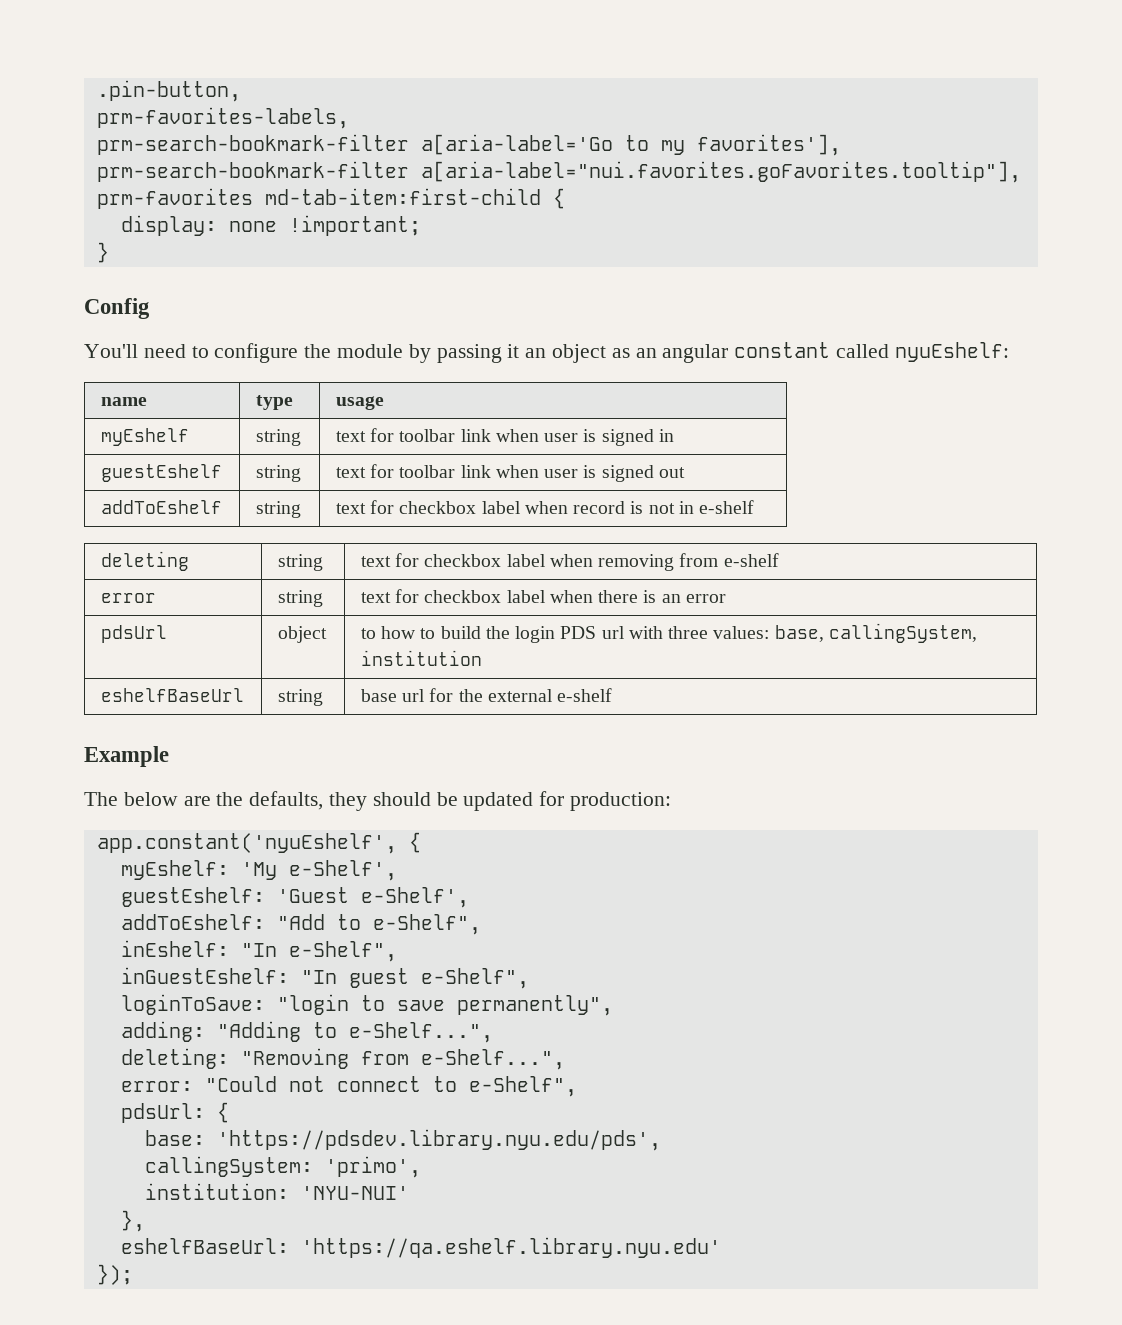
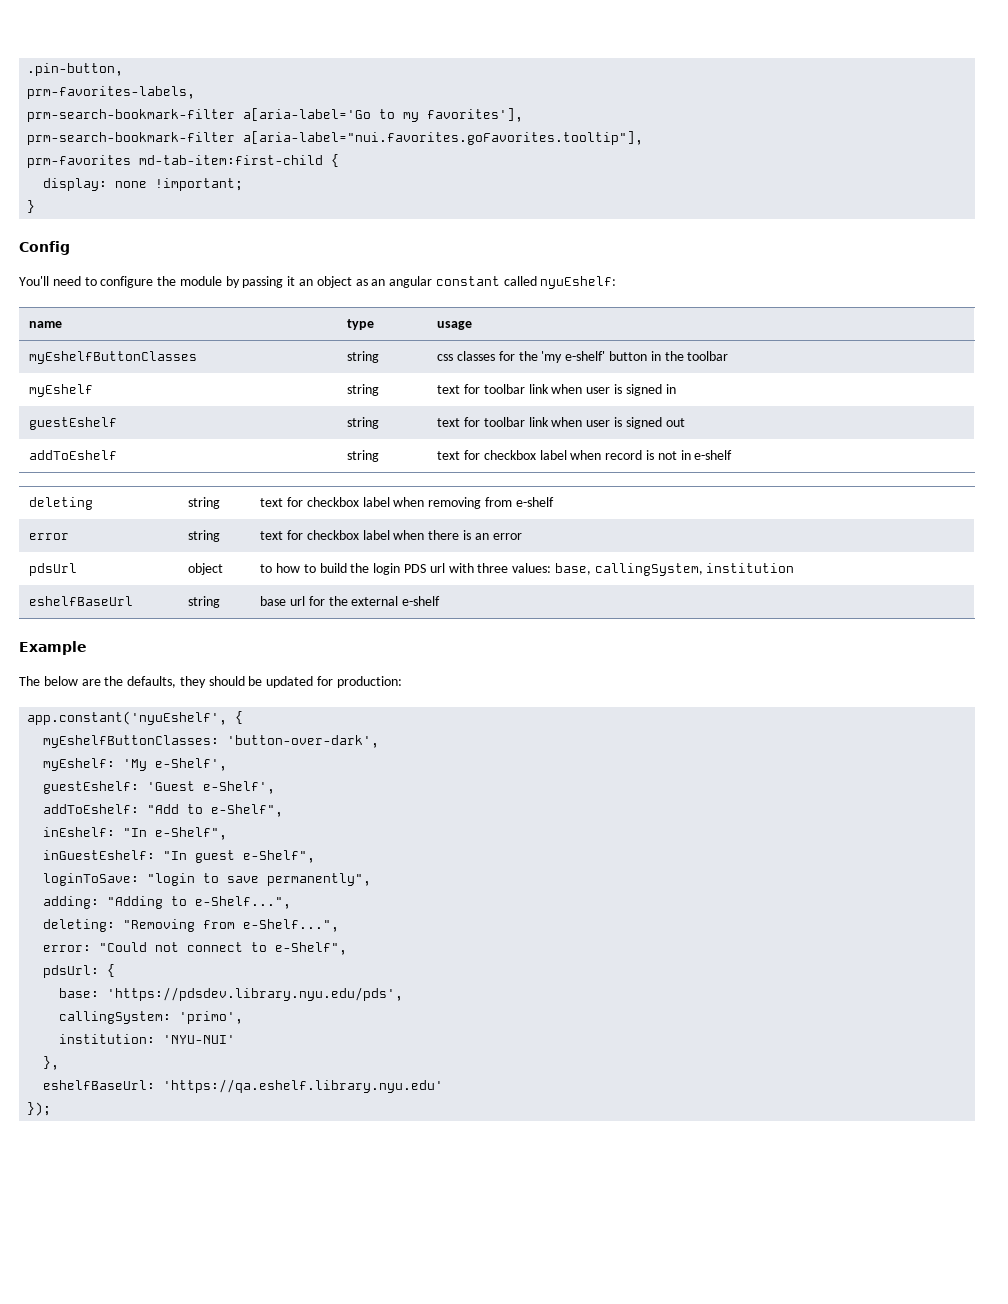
(384, 403) none -> [29,351,198,364] [347,351,380,363] [437,351,729,363] // myEshelfButtonClasses | string | css classes for the 'my e-shelf' button in the toolbar
(421, 842) none -> [43,735,380,748] // myEshelfButtonClasses: 'button-over-dark',

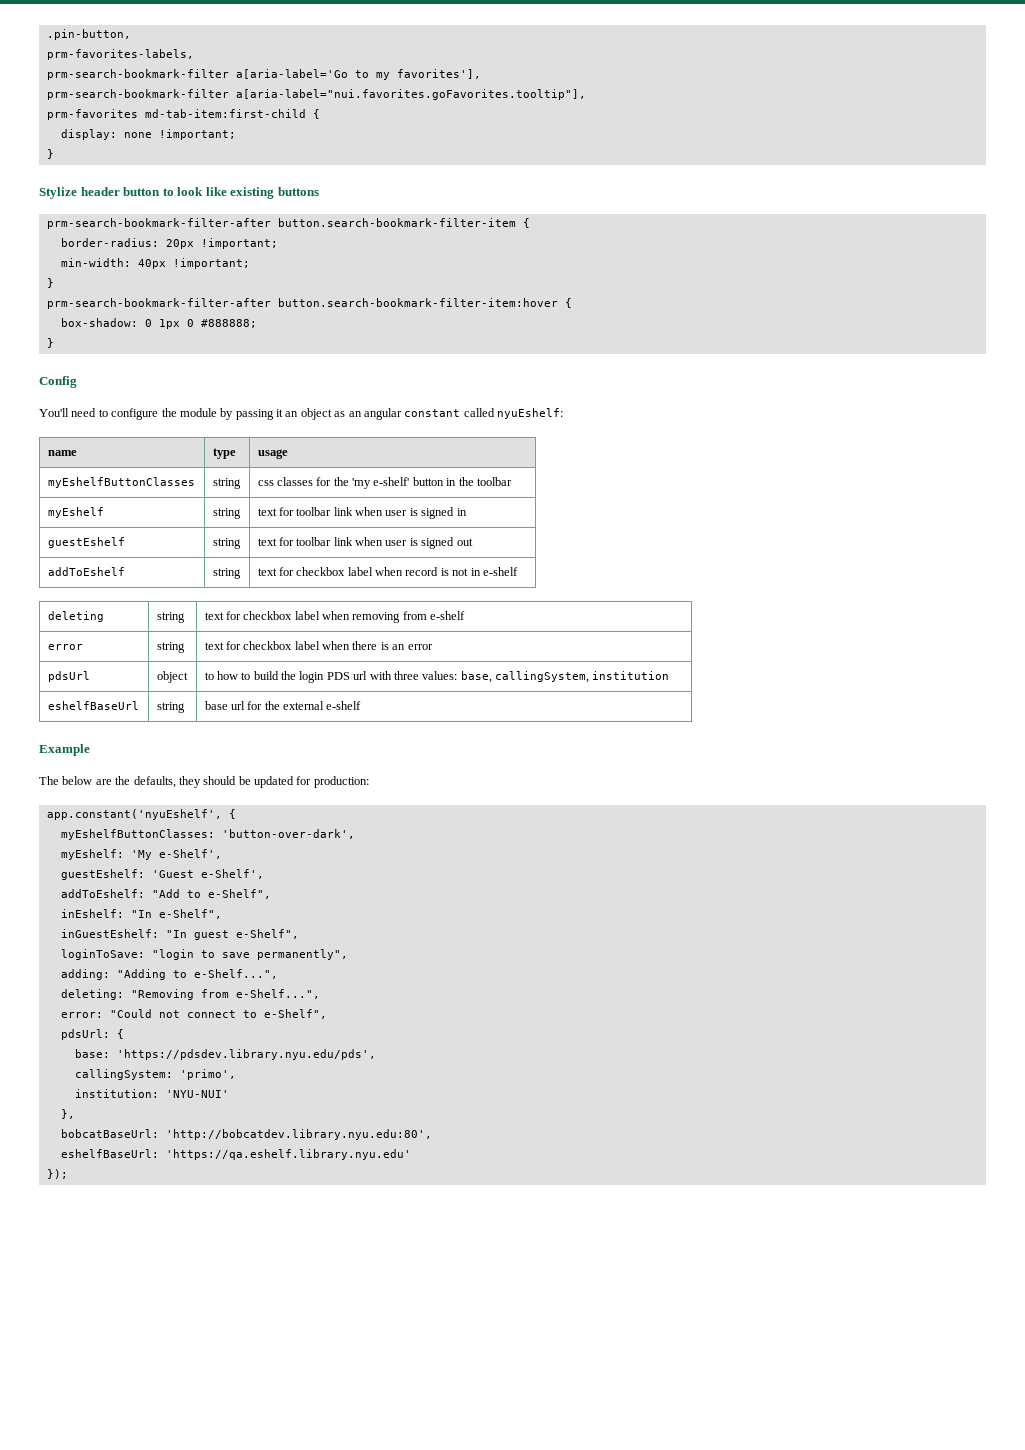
(36, 206) none -> [39,187,319,199] [46,218,530,229] [60,238,278,249] [60,258,250,269] [46,278,54,288] [46,298,572,309] [60,318,257,329] [46,338,54,348] // Stylize header button to look like existing buttons // prm-search-bookmark-filter-after button.search-bookmark-filter-item { // border-radius: 20px !important; // min-width: 40px !important; // } // prm-search-bookmark-filter-after button.search-bookmark-filter-item:hover { // box-shadow: 0 1px 0 #888888; // }
(60, 1063) none -> [60,1129,432,1140] // bobcatBaseUrl: 'http://bobcatdev.library.nyu.edu:80',

